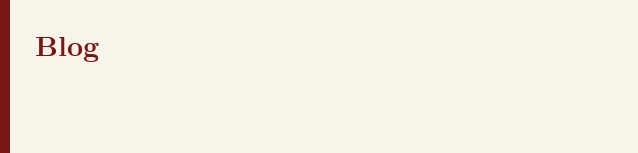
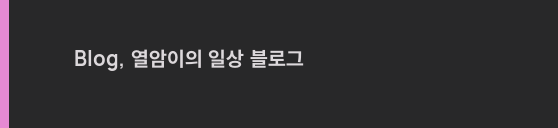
[35,37,99,62] Blog -> [74,49,304,71] Blog, 열암이의 일상 블로그

